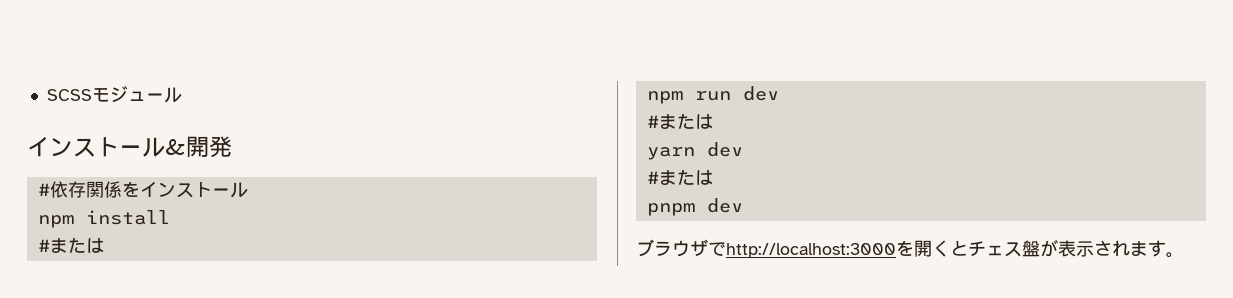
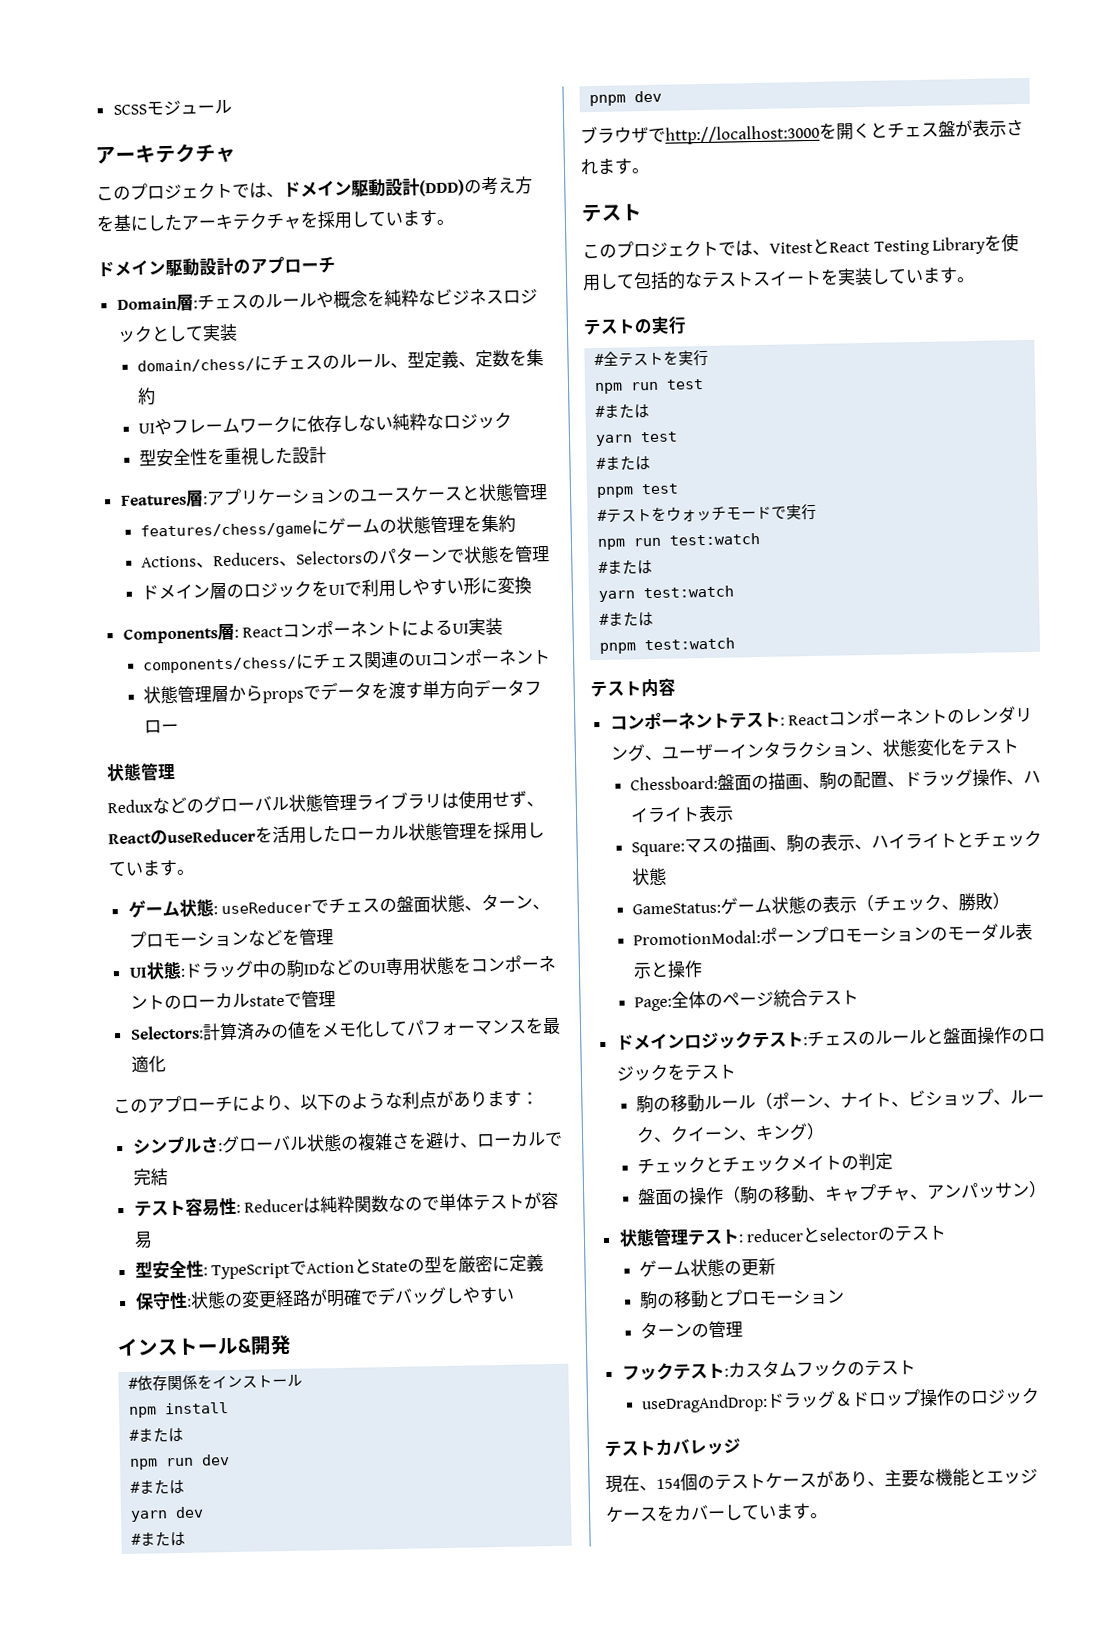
(182, 95) none -> [95,143,236,165] [96,176,533,201] [96,209,454,232] [97,256,336,278] [116,288,538,311] [116,323,238,343] [136,348,544,373] [136,387,156,406] [137,411,512,436] [138,446,327,467] [119,483,548,507] [139,514,516,540] [140,545,550,568] [140,576,532,600] [122,617,504,644] [142,648,551,674] [142,679,542,704] [143,719,179,734] [107,762,176,782] [107,790,544,815] [108,821,545,846] [108,859,195,877] [127,893,551,918] [128,928,334,948] [128,954,556,980] [129,990,336,1010] [129,1017,561,1041] [130,1055,166,1073] [113,1090,539,1114] [132,1131,563,1155] [132,1168,168,1186] [133,1191,560,1217] [133,1231,153,1249] [134,1254,545,1280] [134,1286,515,1310] // アーキテクチャ // このプロジェクトでは、ドメイン駆動設計(DDD)の考え方を基にしたアーキテクチャを採用しています。 // ドメイン駆動設計のアプローチ // Domain層:チェスのルールや概念を純粋なビジネスロジックとして実装 // domain/chess/にチェスのルール、型定義、定数を集約 // UIやフレームワークに依存しない純粋なロジック // 型安全性を重視した設計 // Features層:アプリケーションのユースケースと状態管理 // features/chess/gameにゲームの状態管理を集約 // Actions、Reducers、Selectorsのパターンで状態を管理 // ドメイン層のロジックをUIで利用しやすい形に変換 // Components層: ReactコンポーネントによるUI実装 // components/chess/にチェス関連のUIコンポーネント // 状態管理層からpropsでデータを渡す単方向データフロー // 状態管理 // Reduxなどのグローバル状態管理ライブラリは使用せず、ReactのuseReducerを活用したローカル状態管理を採用しています。 // ゲーム状態: useReducerでチェスの盤面状態、ターン、プロモーションなどを管理 // UI状態:ドラッグ中の駒IDなどのUI専用状態をコンポーネントのローカルstateで管理 // Selectors:計算済みの値をメモ化してパフォーマンスを最適化 // このアプローチにより、以下のような利点があります： // シンプルさ:グローバル状態の複雑さを避け、ローカルで完結 // テスト容易性: Reducerは純粋関数なので単体テストが容易 // 型安全性: TypeScriptでActionとStateの型を厳密に定義 // 保守性:状態の変更経路が明確でデバッグしやすい
(1184, 255) none -> [581,203,642,223] [582,233,1020,259] [582,267,975,292] [583,316,687,336] [594,349,710,367] [594,379,705,395] [595,403,651,419] [595,431,679,447] [596,455,652,471] [596,483,680,499] [597,503,818,523] [597,532,762,551] [598,559,654,575] [598,585,735,603] [599,611,655,627] [599,637,736,654] [590,677,676,698] [609,706,1034,731] [609,738,1019,762] [629,768,1041,791] [629,804,734,824] [630,829,1042,857] [631,867,667,886] [631,892,1010,915] [632,922,1033,946] [632,960,703,979] [633,989,859,1012] [615,1026,1046,1050] [615,1063,736,1082] [635,1088,1045,1114] [635,1122,825,1144] [636,1152,893,1175] [637,1180,1047,1206] [618,1225,948,1247] [638,1257,776,1278] [638,1289,845,1310] [639,1320,743,1340] [621,1359,916,1381] [640,1386,1040,1414] [604,1438,741,1458] [605,1467,1038,1494] [605,1503,828,1524] // テスト // このプロジェクトでは、VitestとReact Testing Libraryを使用して包括的なテストスイートを実装しています。 // テストの実行 // #全テストを実行 // npm run test // #または // yarn test // #または // pnpm test // #テストをウォッチモードで実行 // npm run test:watch // #または // yarn test:watch // #または // pnpm test:watch // テスト内容 // コンポーネントテスト: Reactコンポーネントのレンダリング、ユーザーインタラクション、状態変化をテスト // Chessboard:盤面の描画、駒の配置、ドラッグ操作、ハイライト表示 // Square:マスの描画、駒の表示、ハイライトとチェック状態 // GameStatus:ゲーム状態の表示（チェック、勝敗） // PromotionModal:ポーンプロモーションのモーダル表示と操作 // Page:全体のページ統合テスト // ドメインロジックテスト:チェスのルールと盤面操作のロジックをテスト // 駒の移動ルール（ポーン、ナイト、ビショップ、ルーク、クイーン、キング） // チェックとチェックメイトの判定 // 盤面の操作（駒の移動、キャプチャ、アンパッサン） // 状態管理テスト: reducerとselectorのテスト // ゲーム状態の更新 // 駒の移動とプロモーション // ターンの管理 // フックテスト:カスタムフックのテスト // useDragAndDrop:ドラッグ＆ドロップ操作のロジック // テストカバレッジ // 現在、154個のテストケースがあり、主要な機能とエッジケースをカバーしています。

